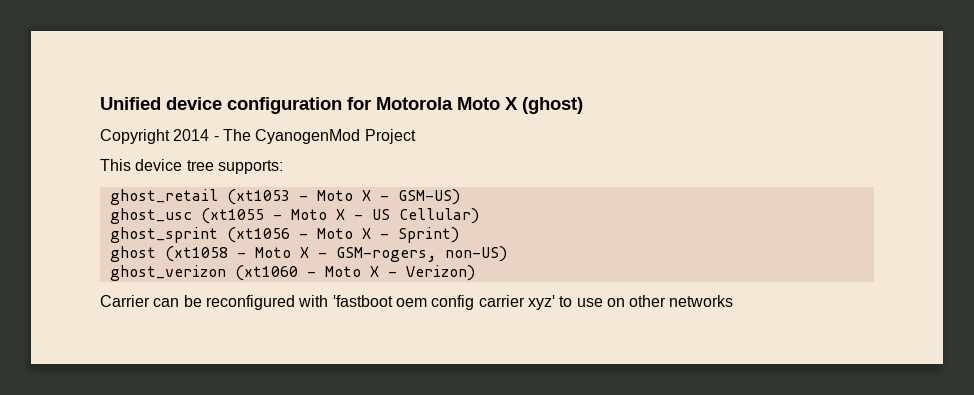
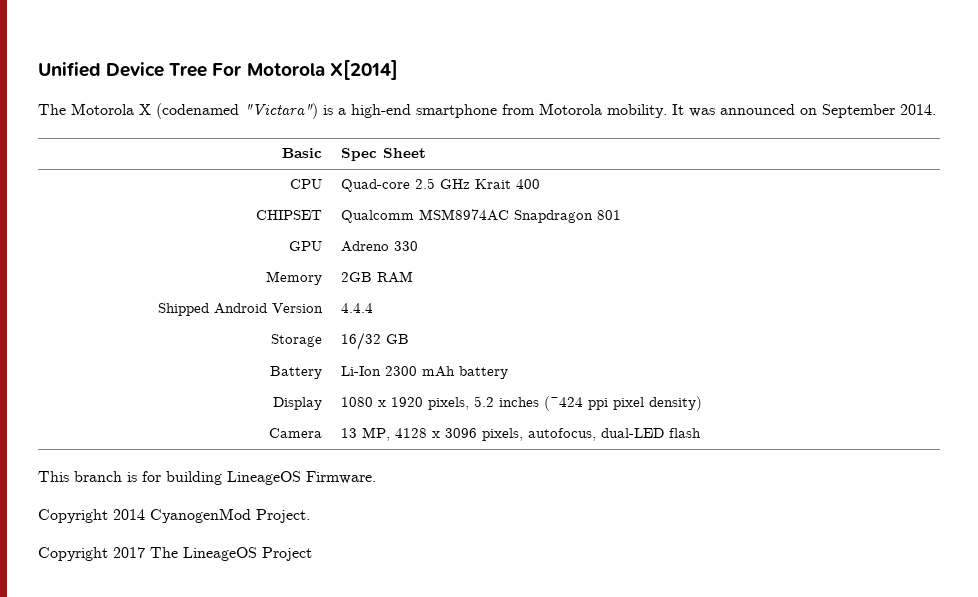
[166,97,583,114] [100,129,416,144] [100,159,283,174] [109,189,460,205] [109,208,479,224] [109,227,459,243] [109,246,507,262] [109,265,475,281] [100,295,734,310] device configuration for Motorola Moto X (ghost) // Copyright 2014 - The CyanogenMod Project // This device tree supports: // ghost_retail (xt1053 - Moto X - GSM-US) // ghost_usc (xt1055 - Moto X - US Cellular) // ghost_sprint (xt1056 - Moto X - Sprint) // ghost (xt1058 - Moto X - GSM-rogers, non-US) // ghost_verizon (xt1060 - Moto X - Verizon) // Carrier can be reconfigured with 'fastboot oem config carrier xyz' to use on other networks -> [106,60,398,80] [38,103,936,119] [282,148,323,158] [340,148,426,161] [290,179,323,189] [340,178,540,192] [256,210,323,220] [340,209,621,223] [289,241,323,251] [340,241,418,252] [266,271,323,285] [340,271,413,283] [158,303,324,316] [340,303,373,313] [271,334,323,347] [340,332,409,350] [270,366,323,379] [340,366,508,379] [273,397,323,410] [340,396,702,411] [269,428,323,438] [340,427,701,441] [38,471,376,485] [38,508,310,523] [38,547,312,561] Device Tree For Motorola X[2014] // The Motorola X (codenamed "Victara") is a high-end smartphone from Motorola mobility. It was announced on September 2014. // Basic | Spec Sheet // CPU | Quad-core 2.5 GHz Krait 400 // CHIPSET | Qualcomm MSM8974AC Snapdragon 801 // GPU | Adreno 330 // Memory | 2GB RAM // Shipped Android Version | 4.4.4 // Storage | 16/32 GB // Battery | Li-Ion 2300 mAh battery // Display | 1080 x 1920 pixels, 5.2 inches (~424 ppi pixel density) // Camera | 13 MP, 4128 x 3096 pixels, autofocus, dual-LED flash // This branch is for building LineageOS Firmware. // Copyright 2014 CyanogenMod Project. // Copyright 2017 The LineageOS Project

